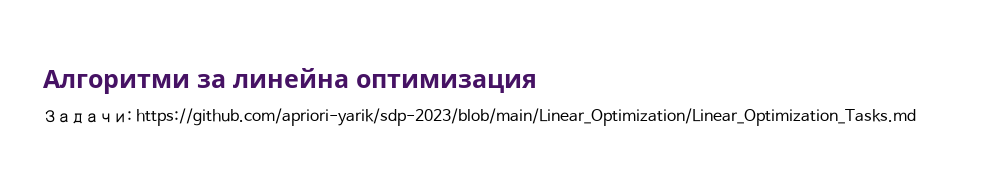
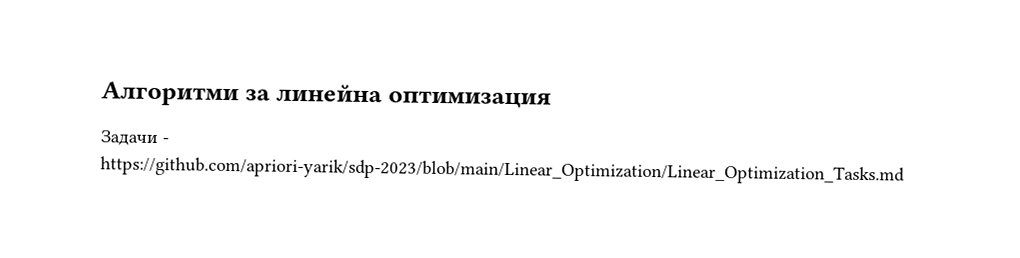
[43,110,132,124] Задачи: -> [100,130,169,147] Задачи -

